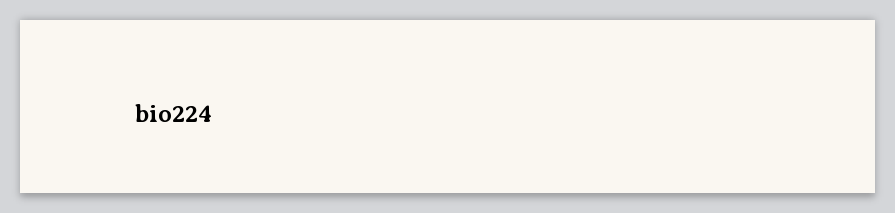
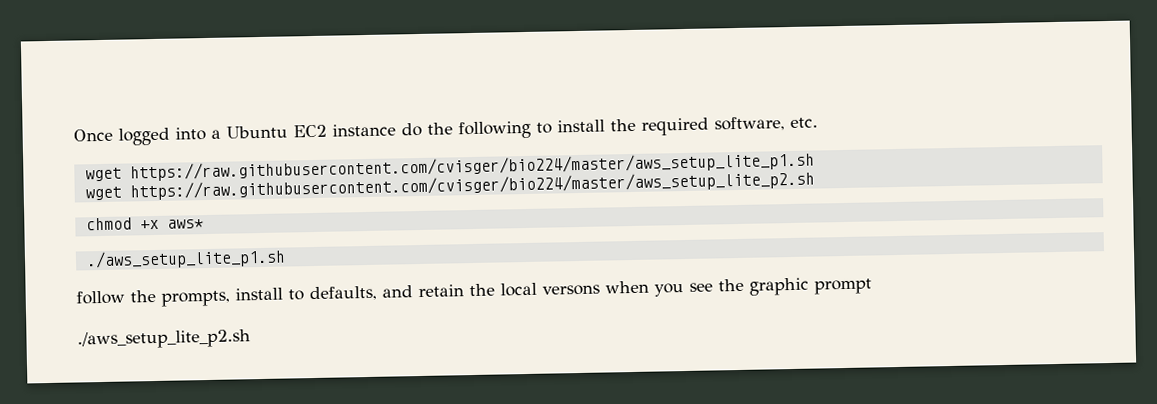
[135,104,212,122] bio224 -> [73,116,818,146] [84,151,815,182] [84,170,815,201] [85,217,204,231] [85,248,286,270] [76,277,872,307] [77,329,251,350] Once logged into a Ubuntu EC2 instance do the following to install the required software, etc. // wget https://raw.githubusercontent.com/cvisger/bio224/master/aws_setup_lite_p1.sh // wget https://raw.githubusercontent.com/cvisger/bio224/master/aws_setup_lite_p2.sh // chmod +x aws* // ./aws_setup_lite_p1.sh // follow the prompts, install to defaults, and retain the local versons when you see the graphic prompt // ./aws_setup_lite_p2.sh

